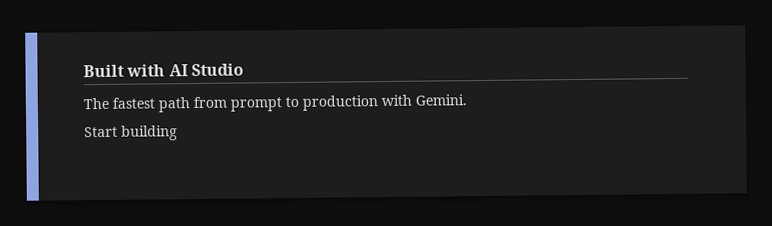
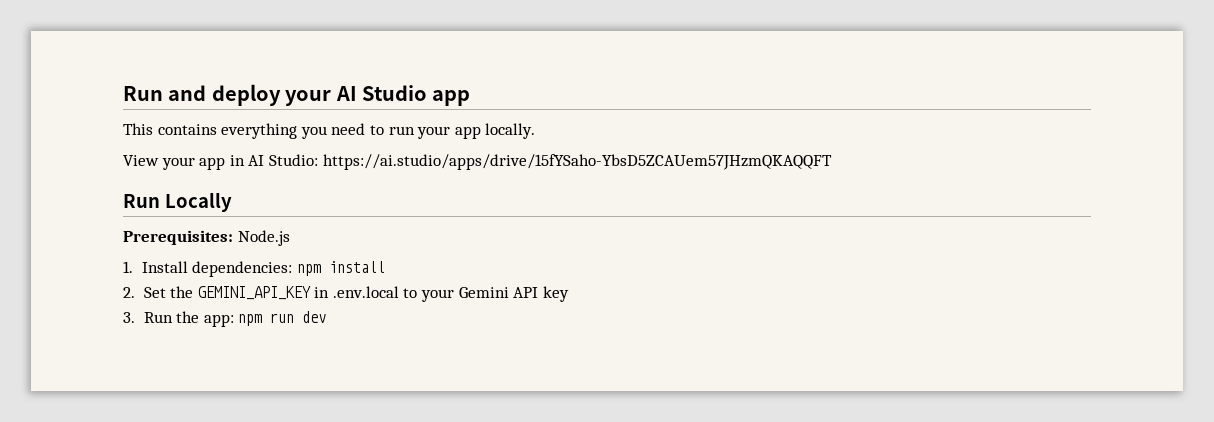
[83,63,244,78] [83,94,467,113] [84,125,178,141] Built with AI Studio // The fastest path from prompt to production with Gemini. // Start building -> [123,84,471,106] [123,123,536,139] [123,154,832,170] [123,192,232,212] [123,230,290,246] [123,261,386,277] [123,286,569,302] [123,311,327,327] Run and deploy your AI Studio app // This contains everything you need to run your app locally. // View your app in AI Studio: https://ai.studio/apps/drive/15fYSaho-YbsD5ZCAUem57JHzmQKAQQFT // Run Locally // Prerequisites: Node.js // 1. Install dependencies: npm install // 2. Set the GEMINI_API_KEY in .env.local to your Gemini API key // 3. Run the app: npm run dev

